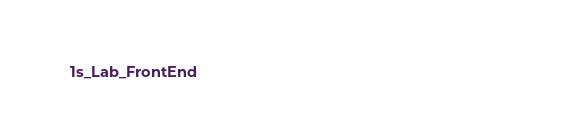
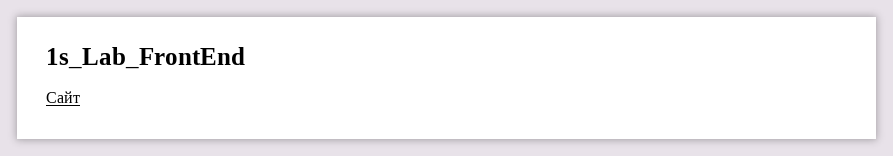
(197, 72) none -> [46,91,80,103] // Сайт

